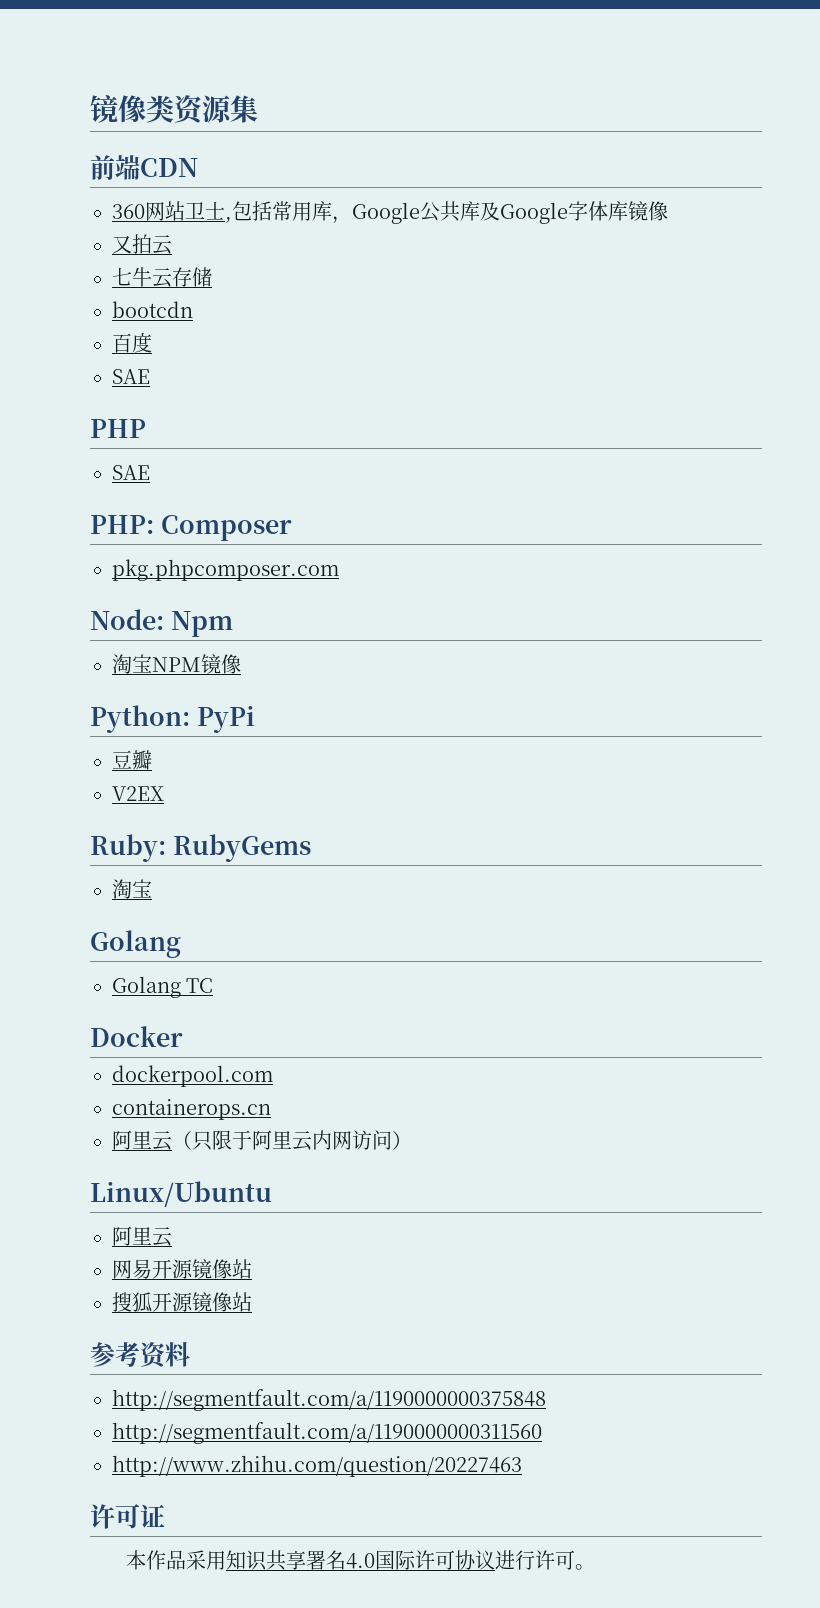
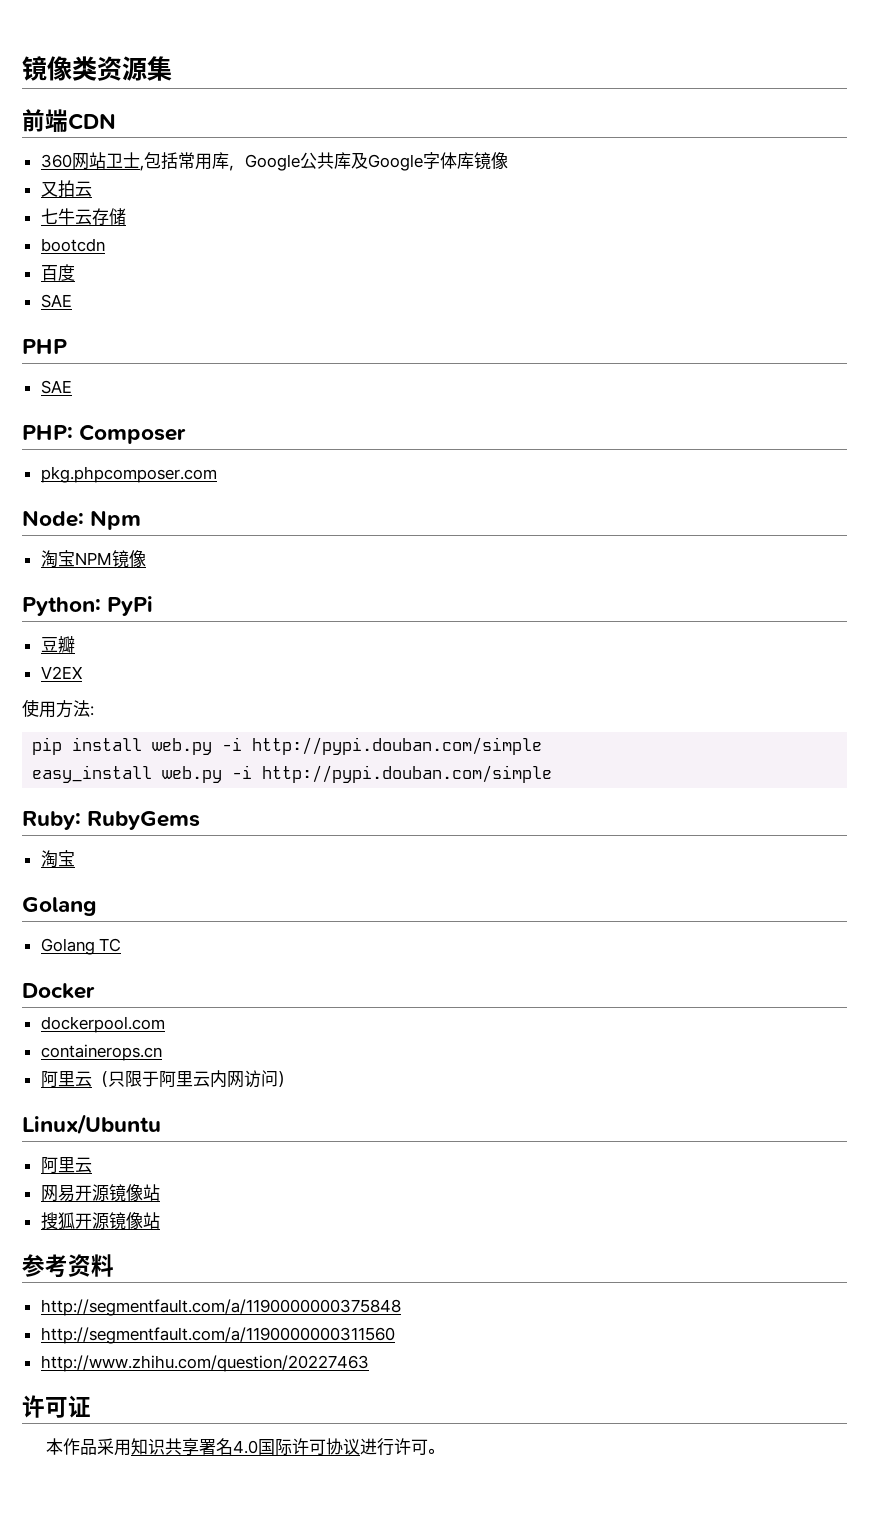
(164, 793) none -> [22,699,94,718] [32,737,543,755] [32,765,553,783] // 使用方法: // pip install web.py -i http://pypi.douban.com/simple // easy_install web.py -i http://pypi.douban.com/simple

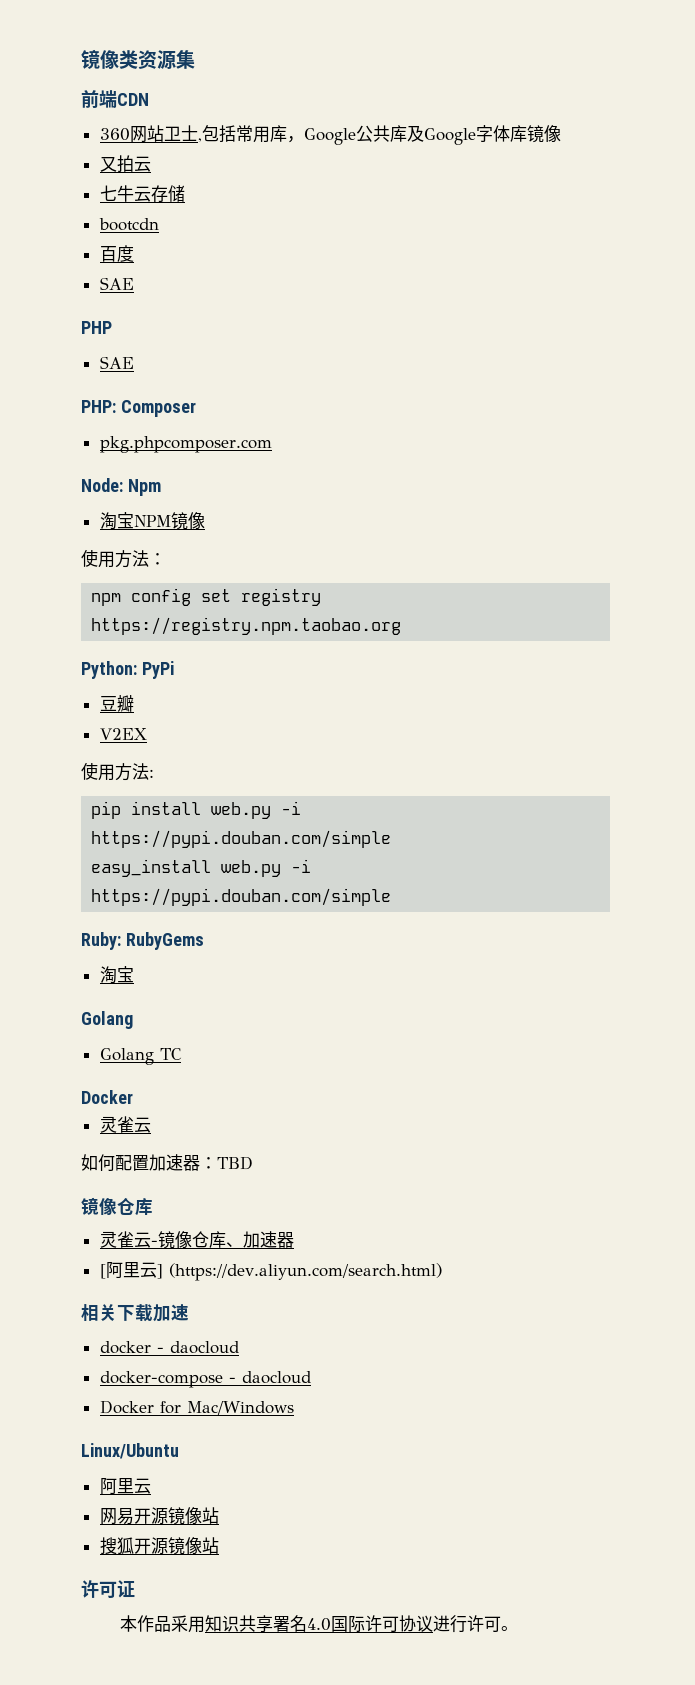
(146, 558) none -> [81,549,166,568] [91,588,322,606] [91,617,402,635] // 使用方法： // npm config set registry https://registry.npm.taobao.org
[252,737,543,755] http://pypi.douban.com/simple -> [91,830,392,848] https://pypi.douban.com/simple
[262,765,553,783] http://pypi.douban.com/simple -> [91,888,392,906] https://pypi.douban.com/simple
[40,1016,165,1033] [40,1044,162,1061] [40,1070,294,1088] dockerpool.com // containerops.cn // 阿里云（只限于阿里云内网访问） -> [99,1116,151,1133] [81,1154,253,1171] [81,1197,153,1216] [99,1231,294,1249] [99,1261,442,1281] [81,1304,189,1322] [99,1341,239,1354] [99,1371,311,1388] [99,1400,294,1415] 灵雀云 // 如何配置加速器：TBD // 镜像仓库 // 灵雀云-镜像仓库、加速器 // [阿里云] (https://dev.aliyun.com/search.html) // 相关下载加速 // docker - daocloud // docker-compose - daocloud // Docker for Mac/Windows
[22,1254,114,1278] [40,1299,401,1316] [40,1327,395,1344] [40,1355,369,1372] // 参考资料 // http://segmentfault.com/a/1190000000375848 // http://segmentfault.com/a/1190000000311560 // http://www.zhihu.com/question/20227463 -> (219, 1545) none

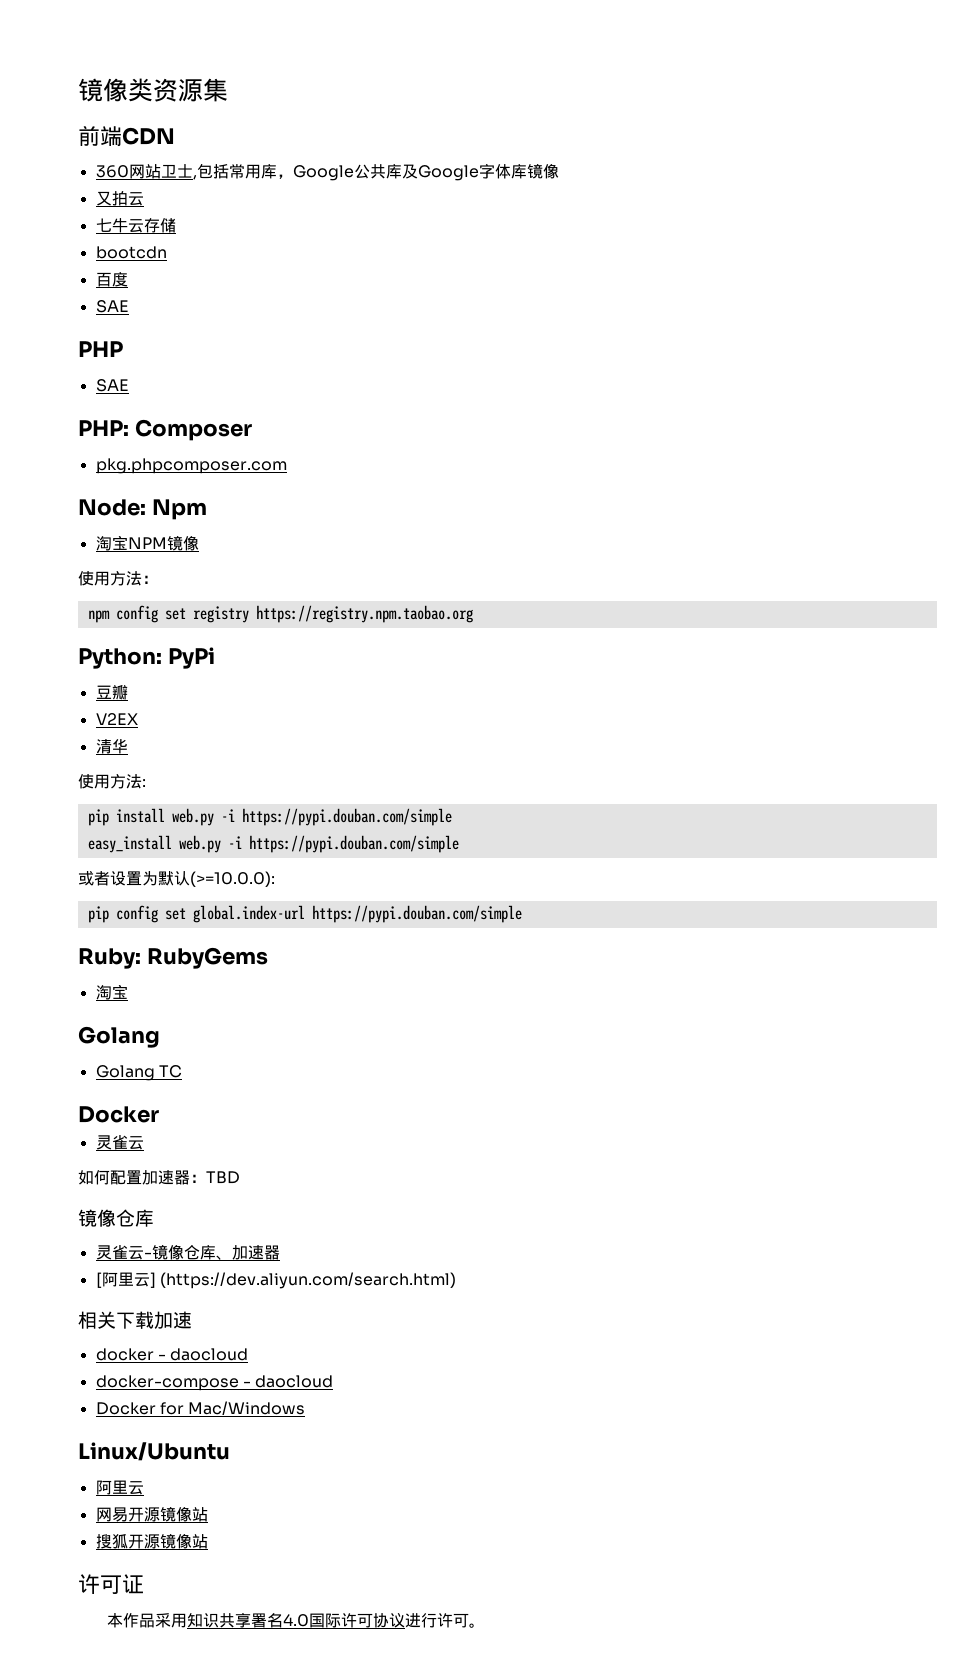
(147, 734) none -> [95,739,128,754] // 清华
(392, 897) none -> [78,871,275,887] [87,905,522,923] // 或者设置为默认(>=10.0.0): // pip config set global.index-url https://pypi.douban.com/simple

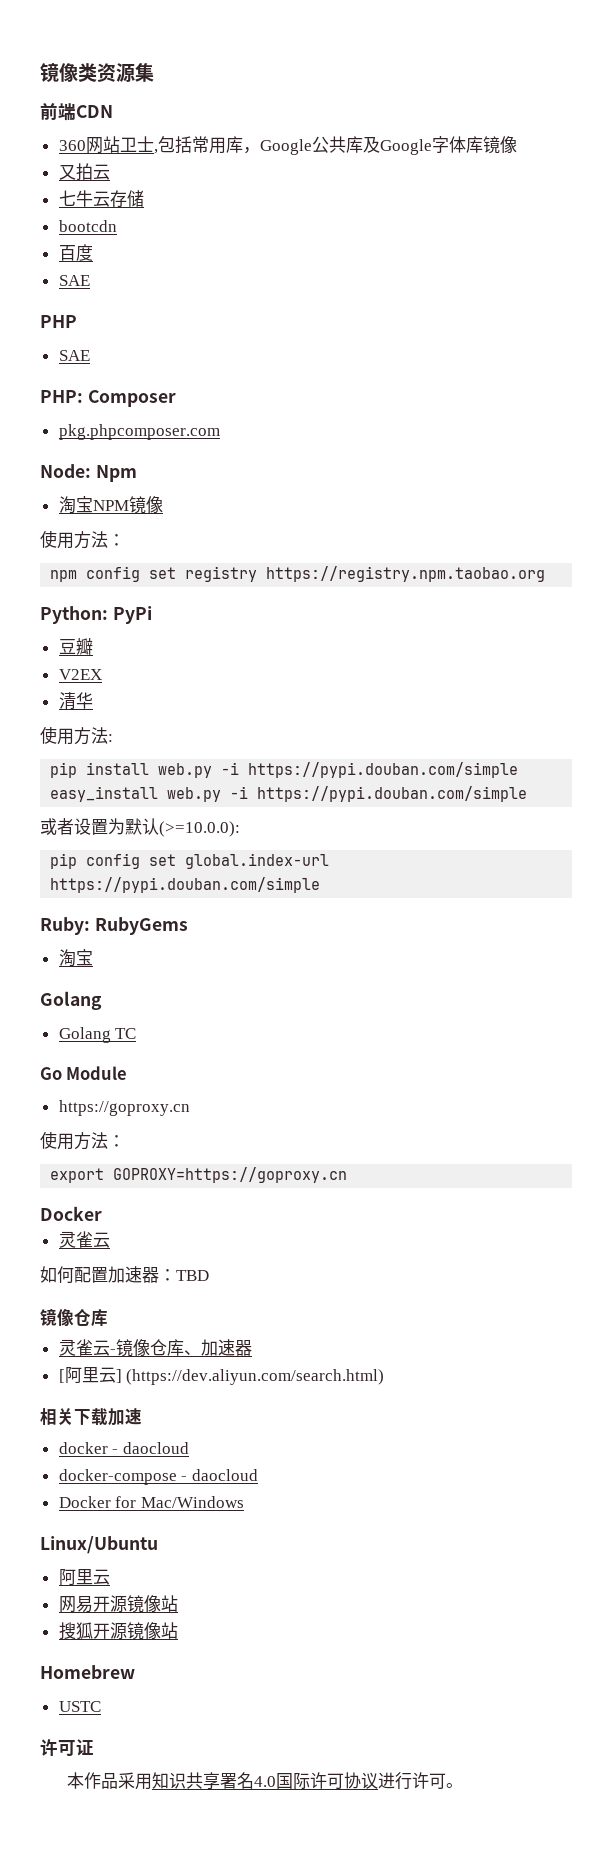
(182, 1071) none -> [40,1066,128,1080] [58,1100,190,1116] [40,1131,125,1150] [50,1167,348,1183] // Go Module // https://goproxy.cn // 使用方法： // export GOPROXY=https://goproxy.cn
(208, 1541) none -> [40,1665,135,1679] [58,1701,101,1712] // Homebrew // USTC

